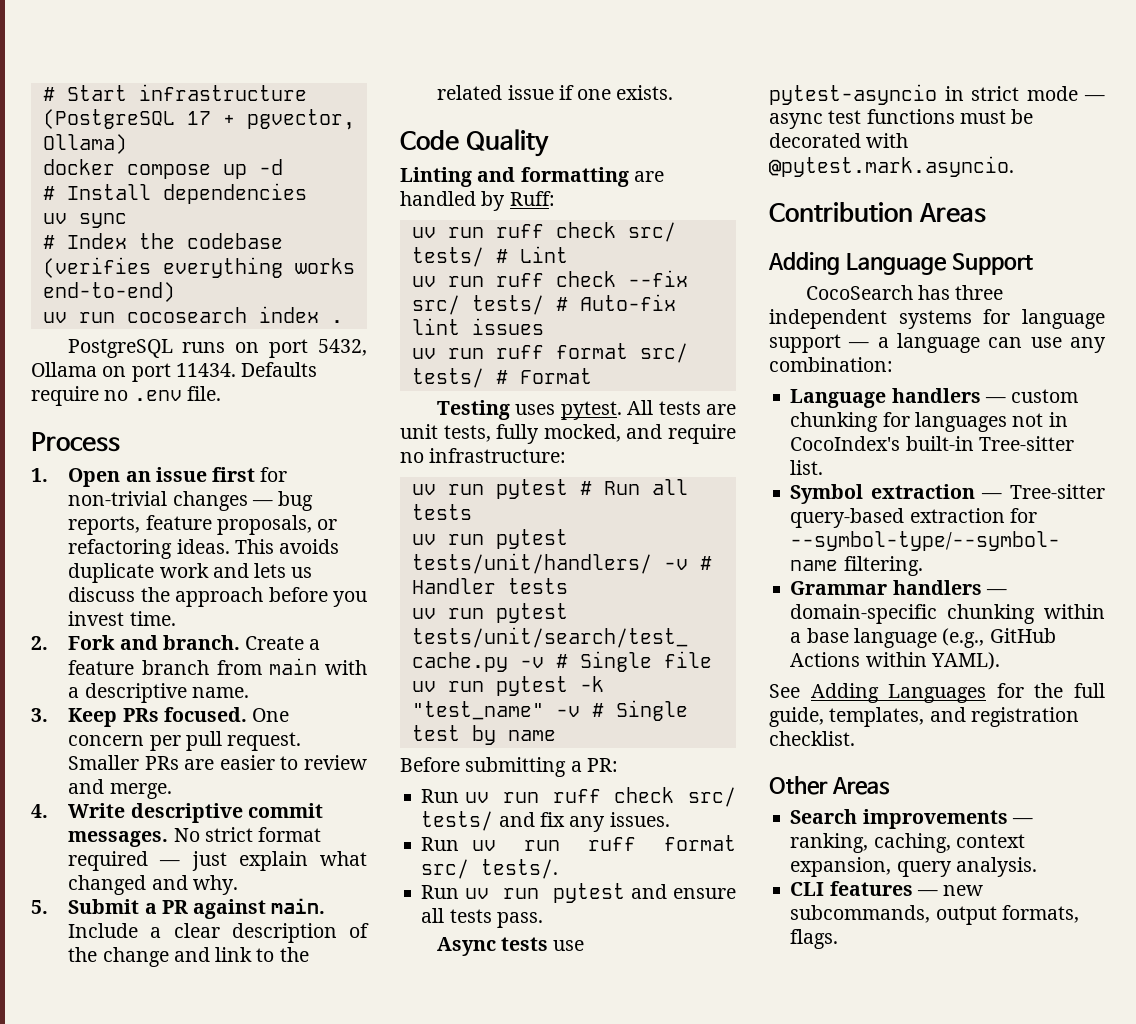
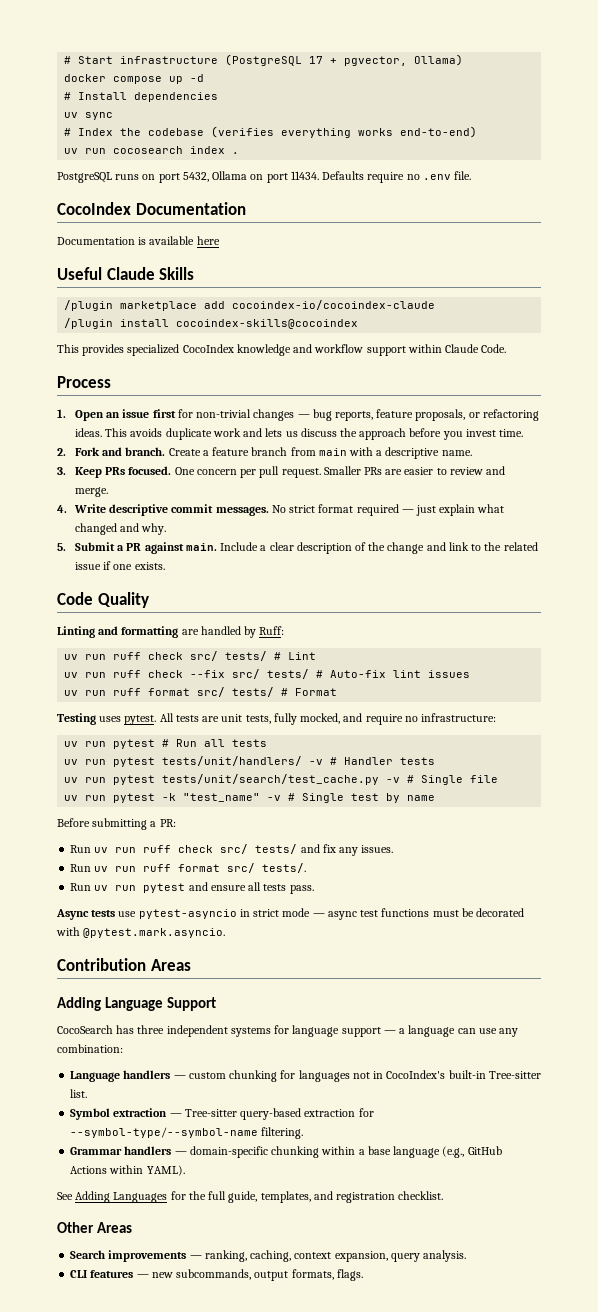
(221, 393) none -> [57,202,246,215] [57,236,220,245] [57,267,195,280] [64,300,436,311] [64,318,359,329] [57,344,507,356] // CocoIndex Documentation // Documentation is available here // Useful Claude Skills // /plugin marketplace add cocoindex-io/cocoindex-claude // /plugin install cocoindex-skills@cocoindex // This provides specialized CocoIndex knowledge and workflow support within Claude Code.

